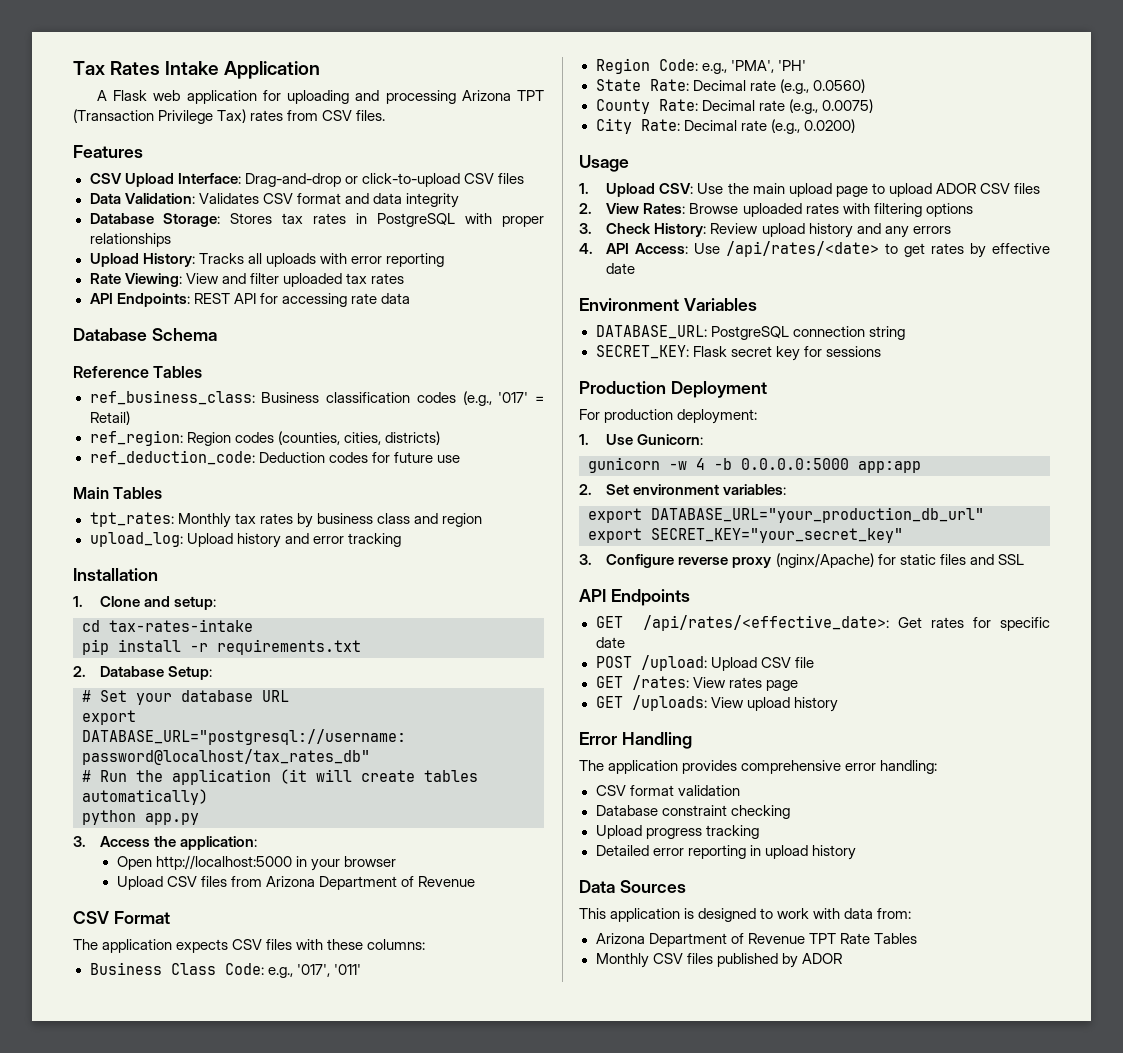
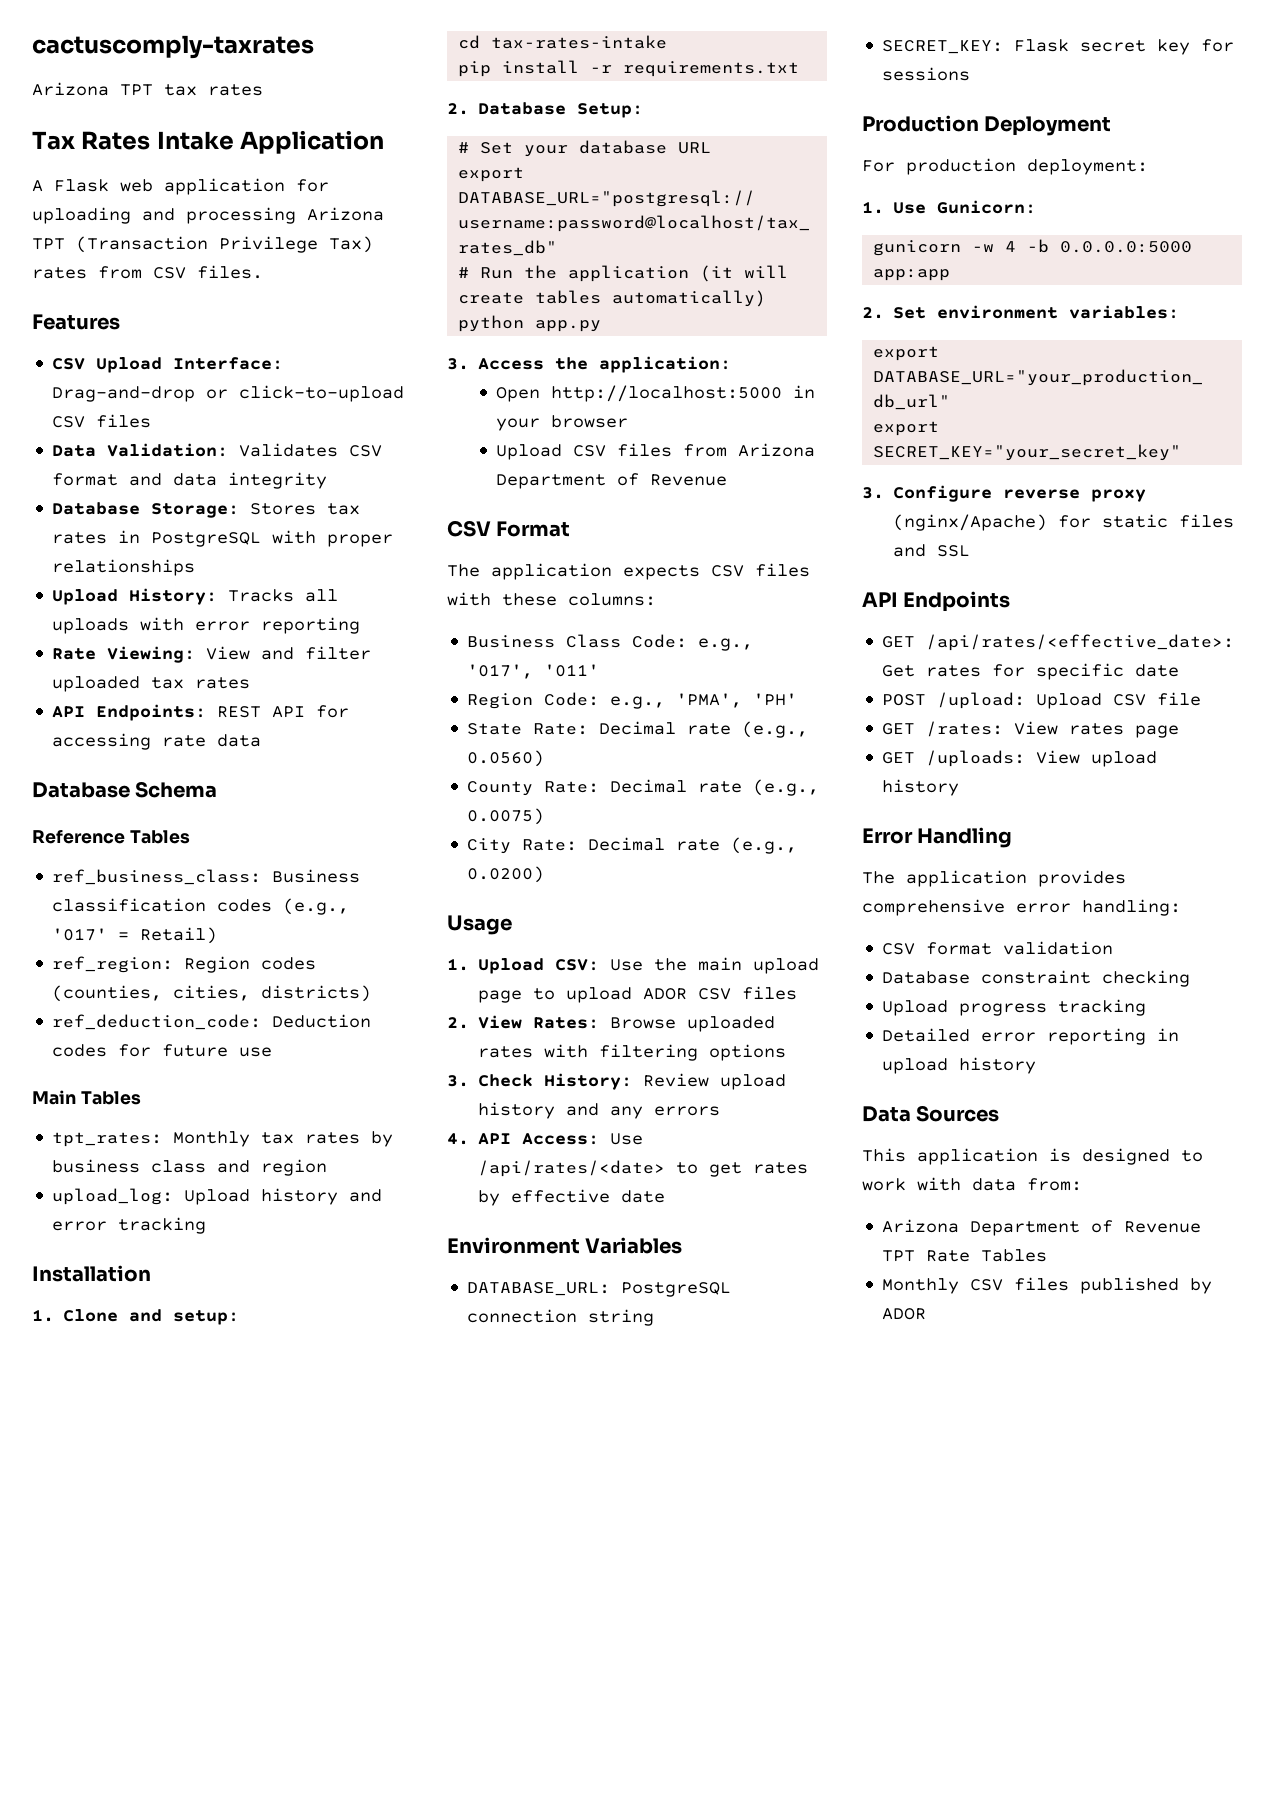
(73, 68) none -> [32,35,314,59] [32,82,263,96] cactuscomply-taxrates // Arizona TPT tax rates //

